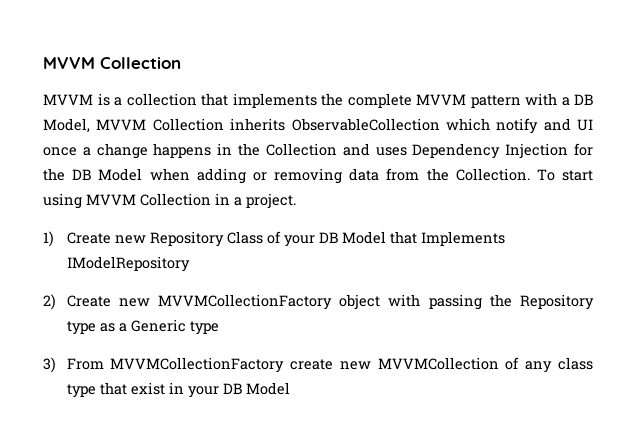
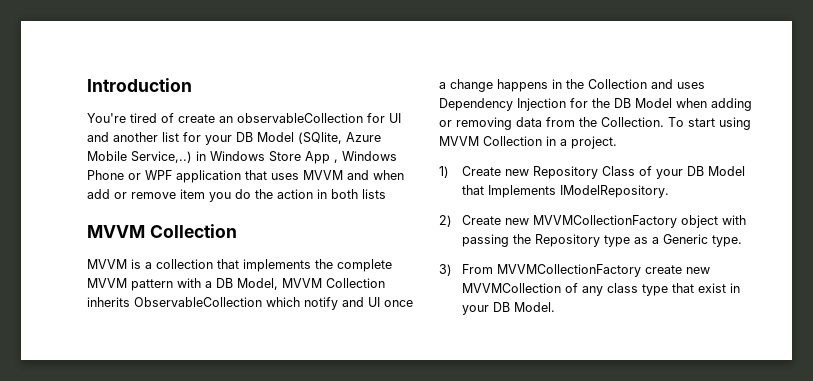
(43, 63) none -> [87,78,192,92] [87,113,401,123] [87,132,381,145] [87,151,397,164] [87,170,404,183] [87,189,386,202] Introduction // You're tired of create an observableCollection for UI and another list for your DB Model (SQlite, Azure Mobile Service,..) in Windows Store App , Windows Phone or WPF application that uses MVVM and when add or remove item you do the action in both lists //
[66,256,190,272] IModelRepository -> [559,185,669,198] IModelRepository.
[189,321,219,335] type -> [711,235,742,247] type.
[245,382,290,395] Model -> [513,302,555,312] Model.

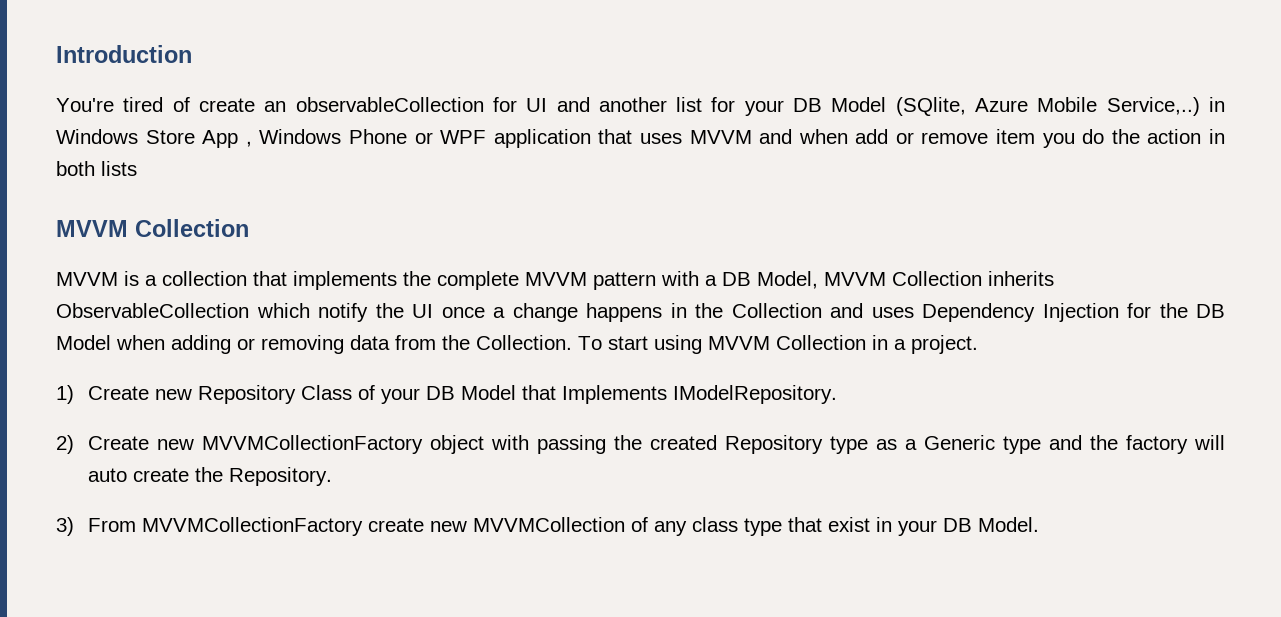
[342,297,364,307] and -> [375,303,404,318] the
(531, 239) none -> [649,435,717,450] created
[711,235,742,247] type. -> [1002,435,1225,454] [87,467,332,486] type and the factory will auto create the Repository.

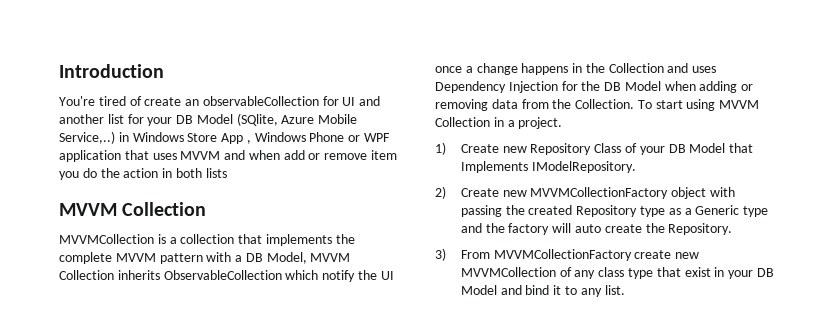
[56,272,118,286] MVVM -> [59,234,154,244] MVVMCollection
[977,517,1039,532] Model. -> [460,285,625,297] Model and bind it to any list.

